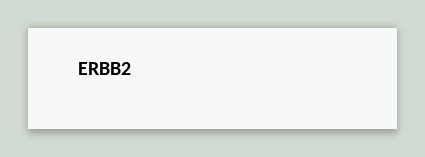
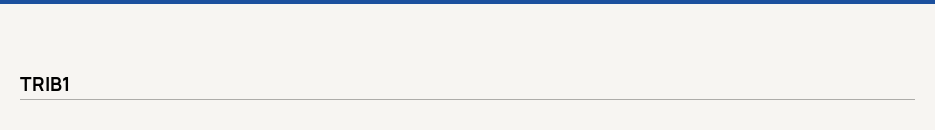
[78,62,131,75] ERBB2 -> [20,77,70,91] TRIB1

